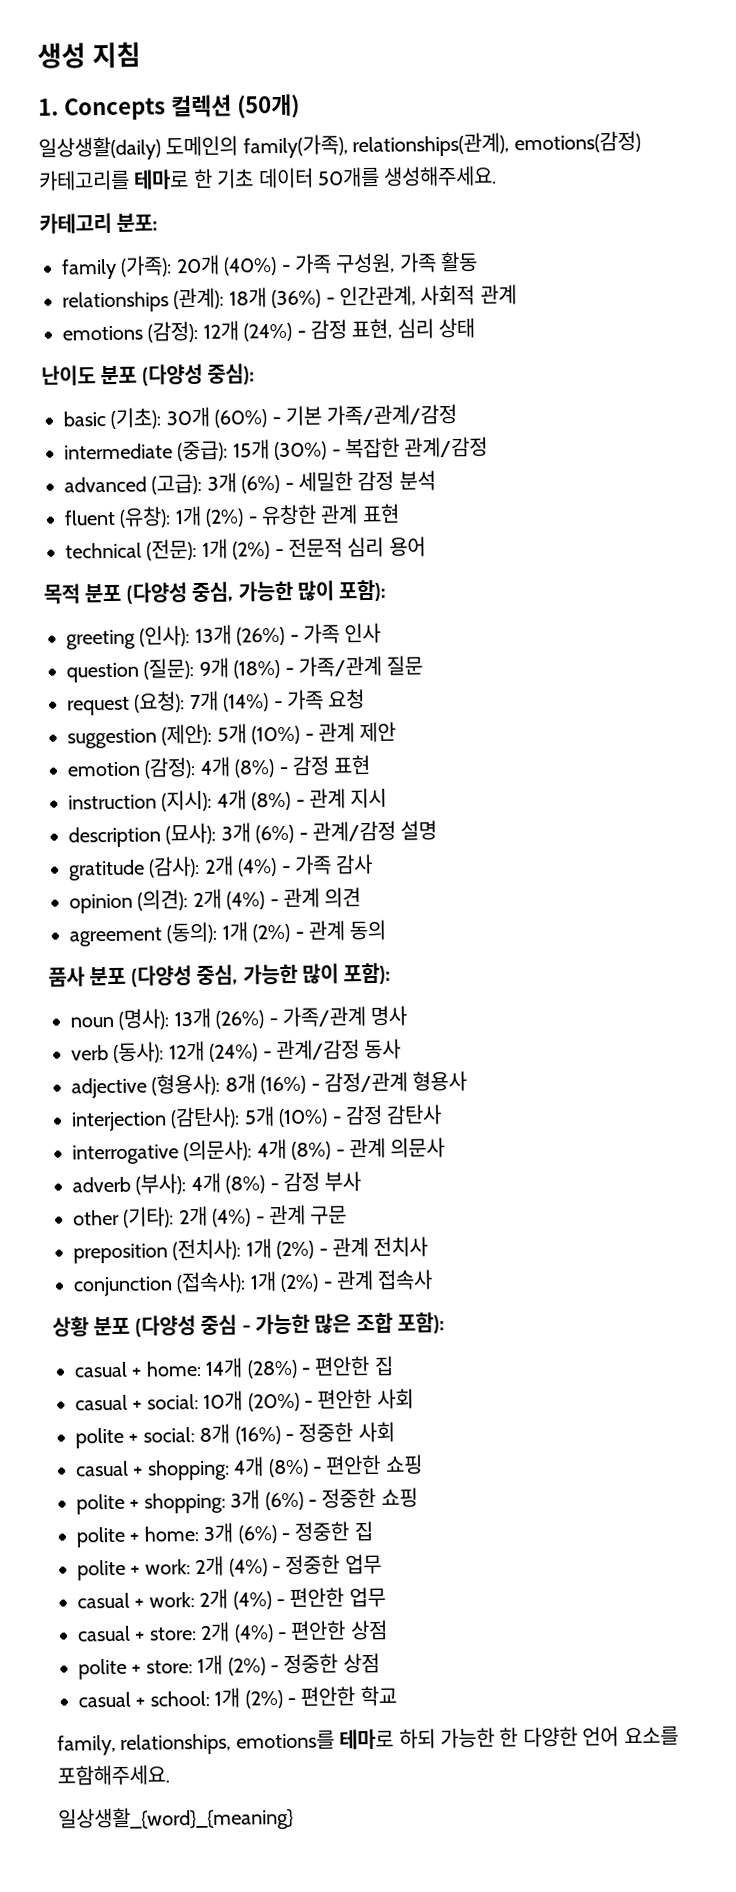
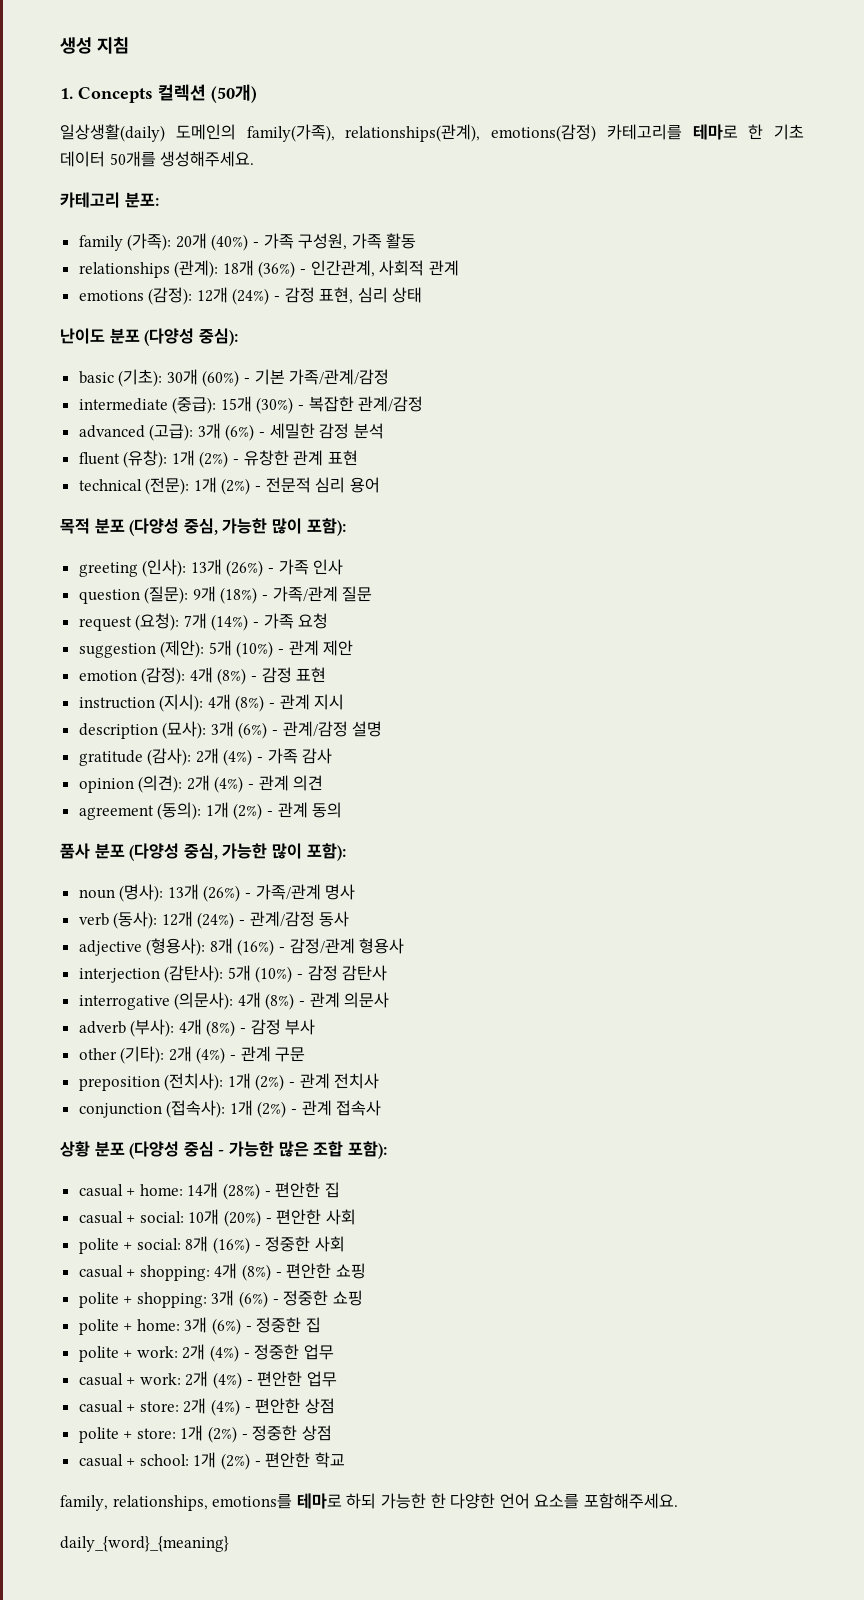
[58,1805,294,1832] 일상생활_{word}_{meaning} -> [60,1536,229,1552] daily_{word}_{meaning}

